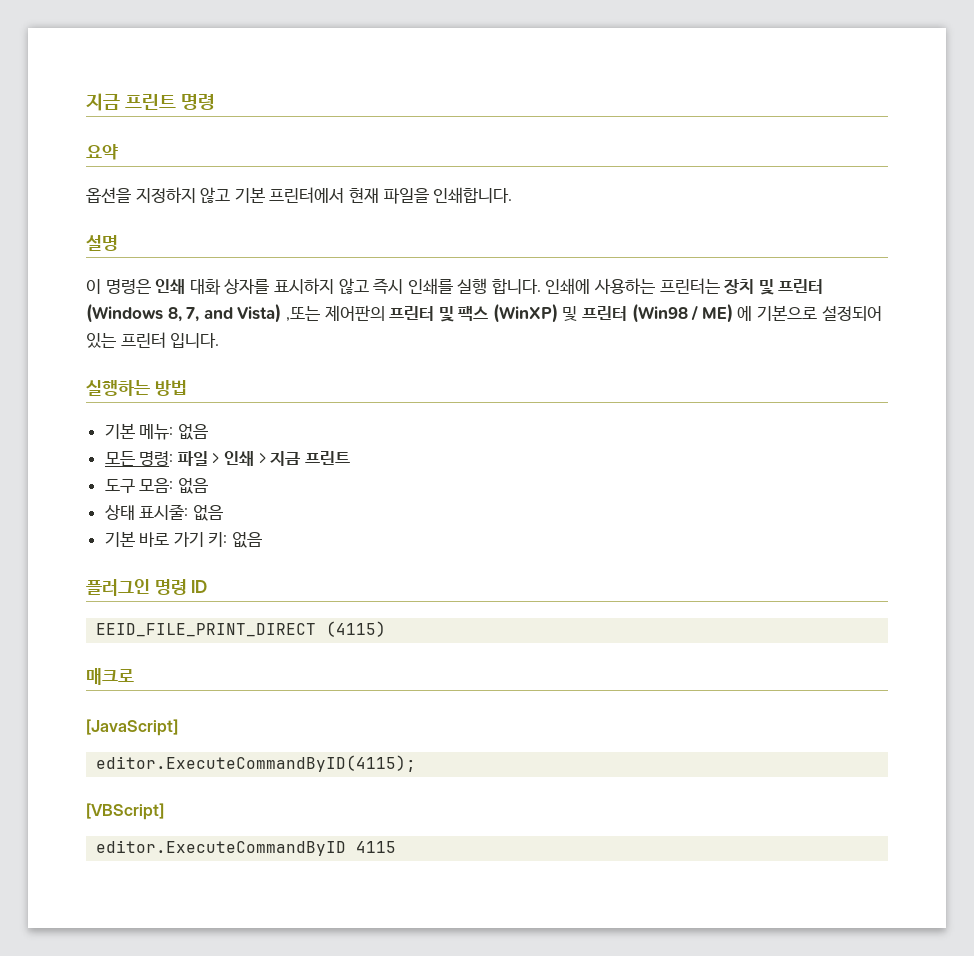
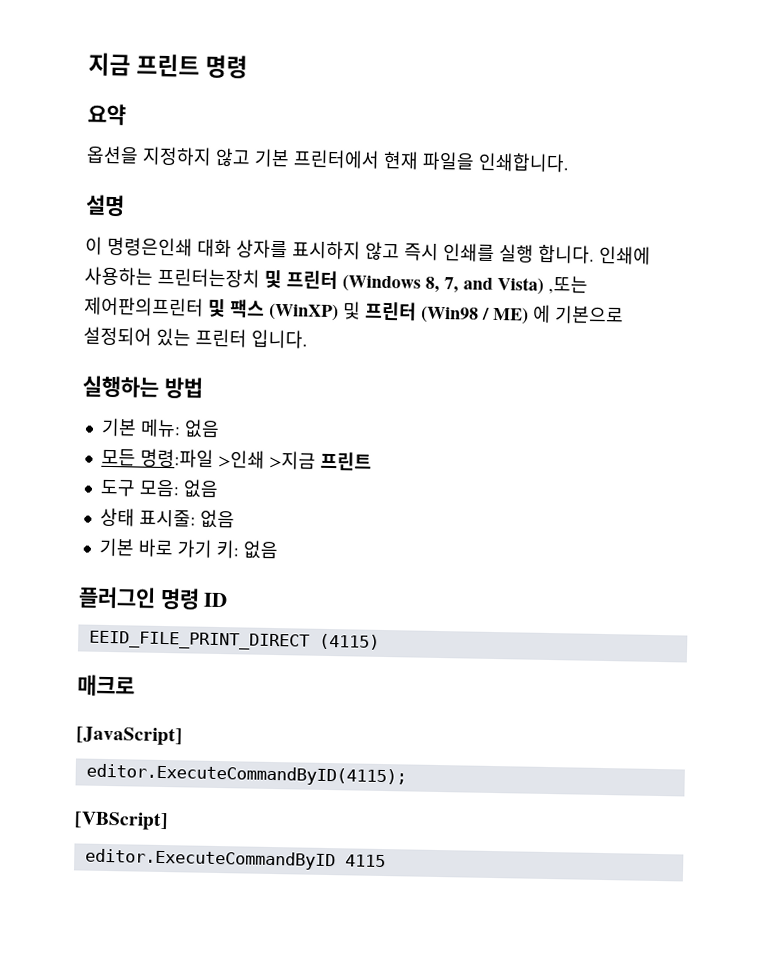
[105,279,186,294] 명령은 인쇄 -> [107,236,193,257] 명령은인쇄
[659,278,755,294] 프린터는 장치 -> [157,267,260,288] 프린터는장치
[324,305,435,321] 제어판의 프린터 -> [84,296,204,317] 제어판의프린터
[139,451,302,466] 명령: 파일 > 인쇄 > 지금 -> [139,448,316,470] 명령:파일 >인쇄 >지금

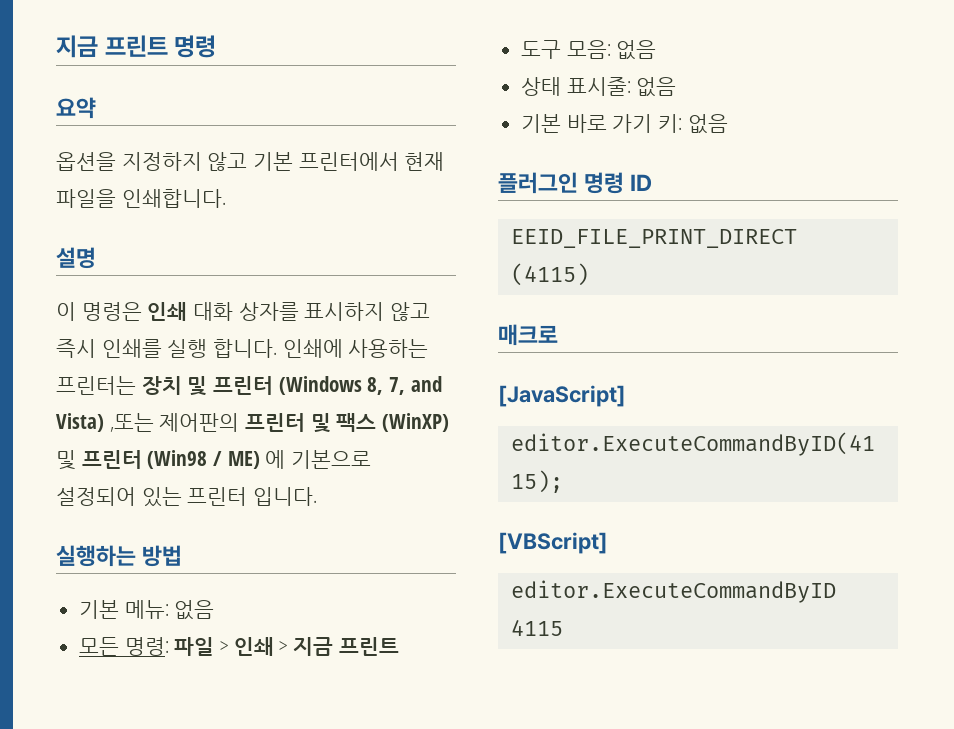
[107,236,193,257] 명령은인쇄 -> [81,302,188,321] 명령은 인쇄
[157,267,260,288] 프린터는장치 -> [56,376,182,395] 프린터는 장치
[84,296,204,317] 제어판의프린터 -> [159,413,306,432] 제어판의 프린터
[139,448,316,470] 명령:파일 >인쇄 >지금 -> [124,637,334,656] 명령: 파일 > 인쇄 > 지금

